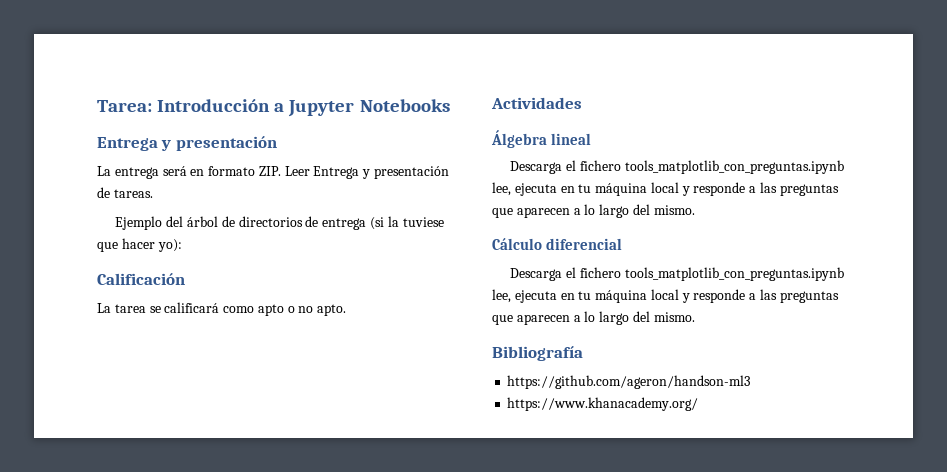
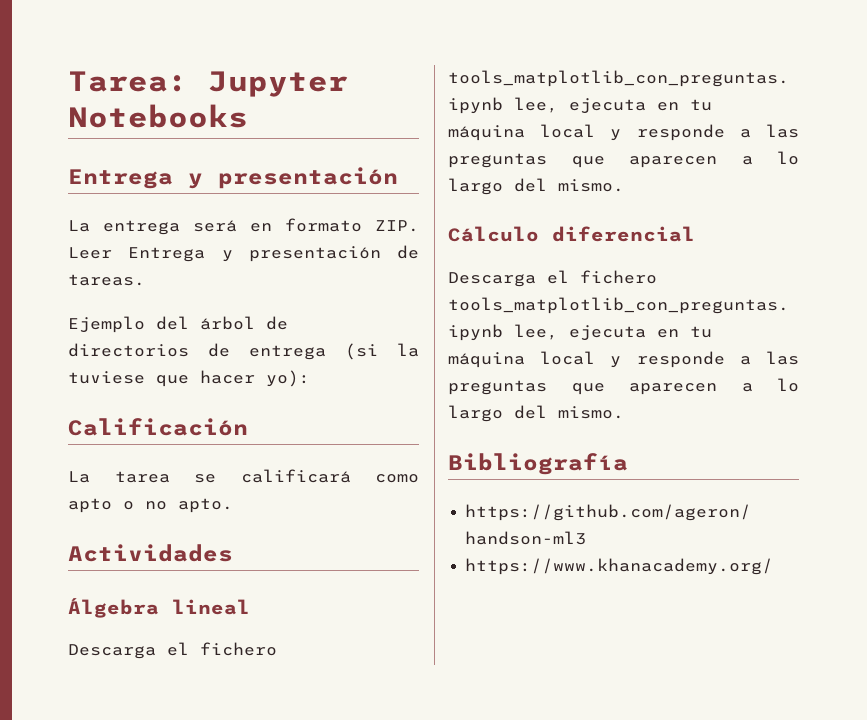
[157,99,285,112] Introducción a -> (188, 81) none

